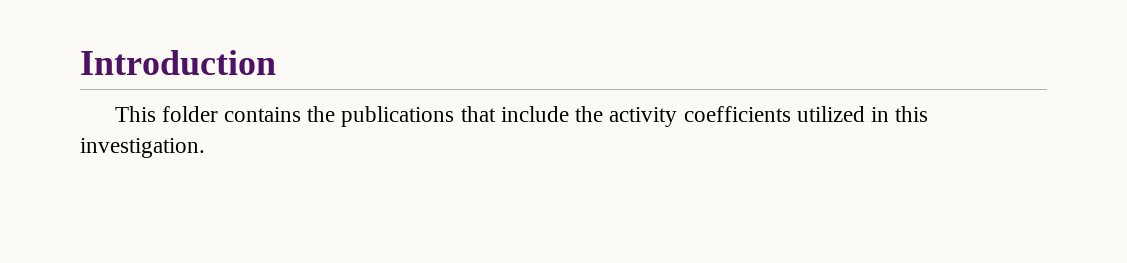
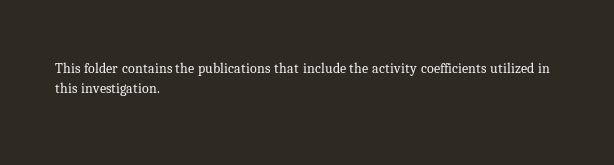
[80,50,276,75] Introduction // -> (55, 67) none

